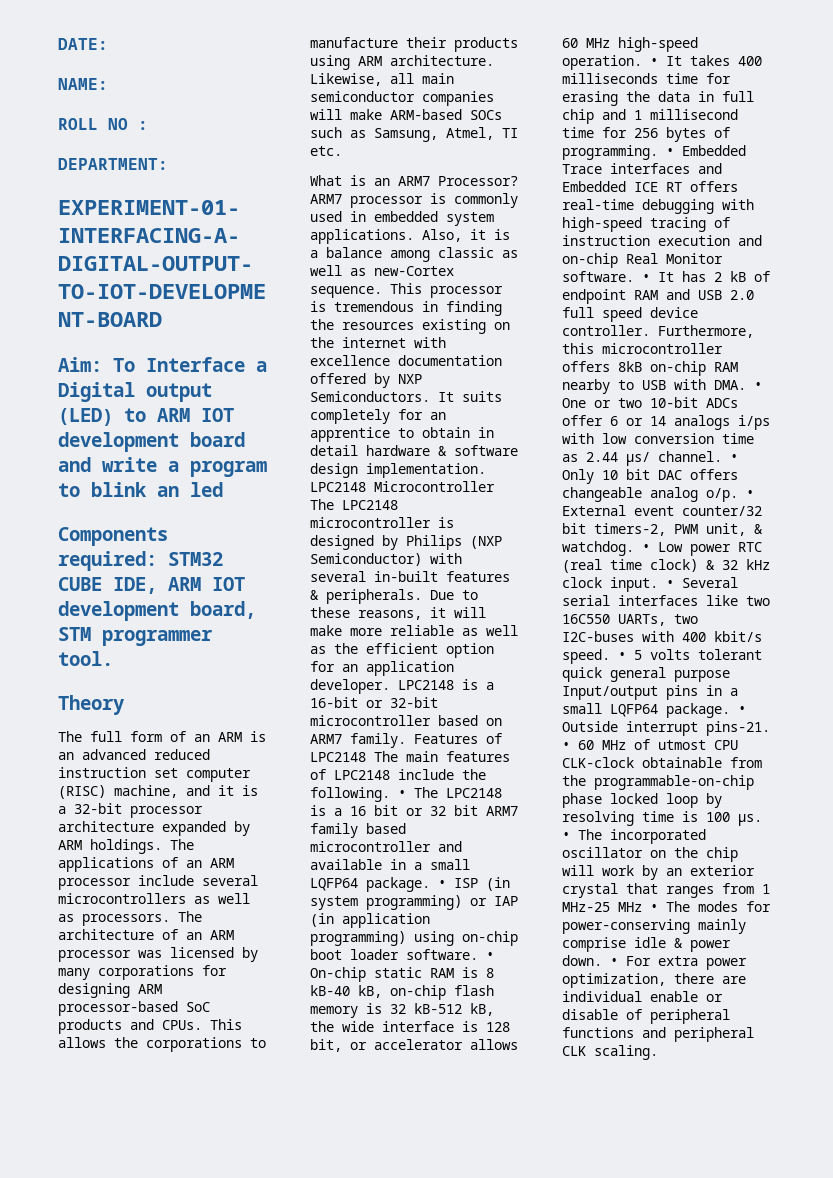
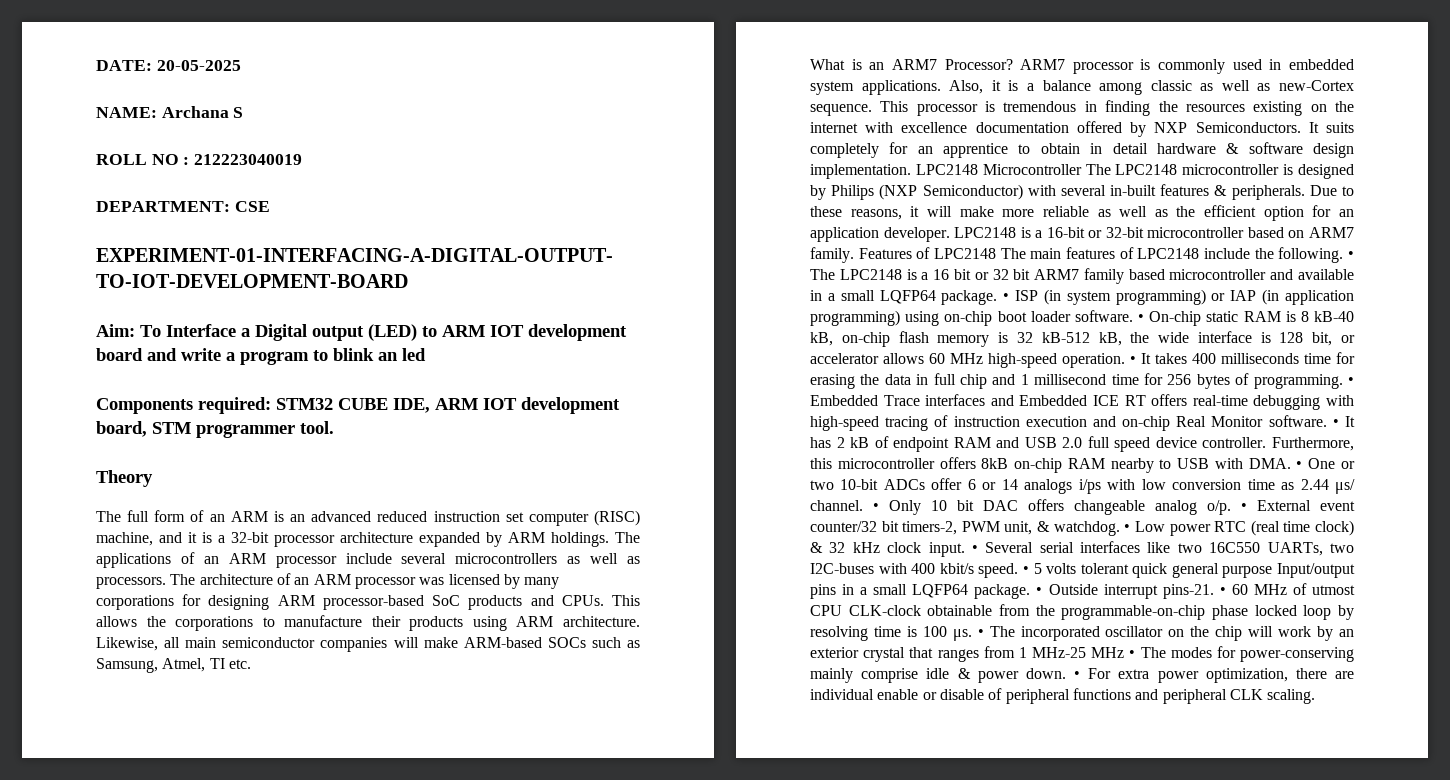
(108, 44) none -> [156,60,241,71] 20-05-2025
(108, 84) none -> [161,106,244,118] Archana S
(148, 125) none -> [194,154,303,165] 212223040019
(168, 164) none -> [234,201,270,212] CSE

